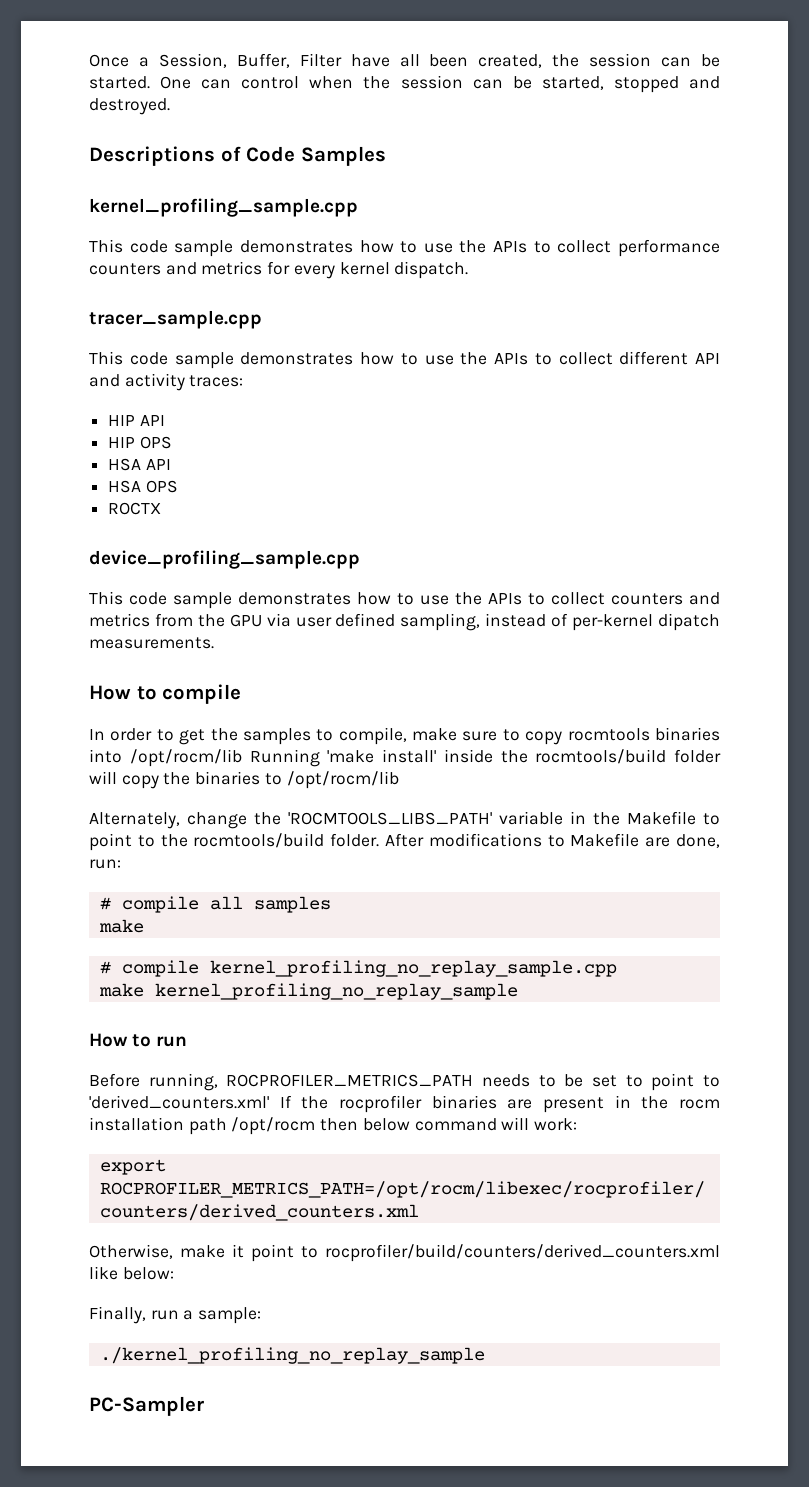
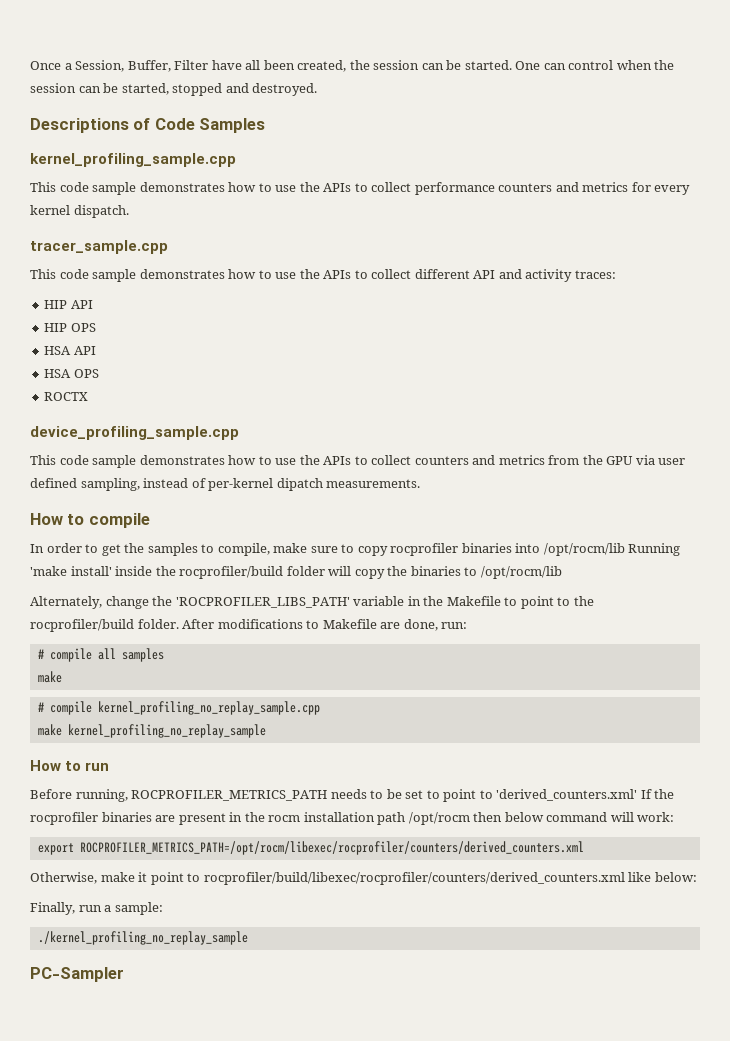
[567,728,650,741] rocmtools -> [390,543,459,556] rocprofiler
[535,749,667,764] rocmtools/build -> [179,566,284,579] rocprofiler/build
[288,812,492,825] 'ROCMTOOLS_LIBS_PATH' -> [175,597,350,608] 'ROCPROFILER_LIBS_PATH'
[193,833,325,848] rocmtools/build -> [30,619,134,632] rocprofiler/build
[325,1244,720,1262] rocprofiler/build/counters/derived_counters.xml -> [203,872,625,885] rocprofiler/build/libexec/rocprofiler/counters/derived_counters.xml

